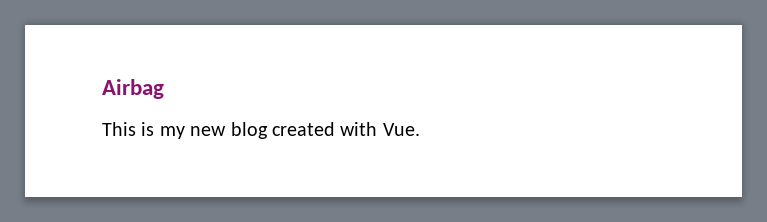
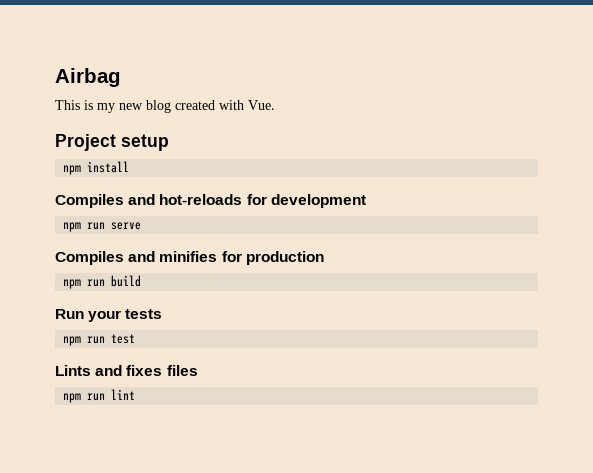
(420, 129) none -> [55,134,169,151] [63,161,130,175] [55,194,366,208] [63,222,142,232] [55,251,324,265] [63,275,142,289] [55,309,163,322] [63,334,136,346] [55,365,198,376] [63,389,136,403] // Project setup // npm install // Compiles and hot-reloads for development // npm run serve // Compiles and minifies for production // npm run build // Run your tests // npm run test // Lints and fixes files // npm run lint

